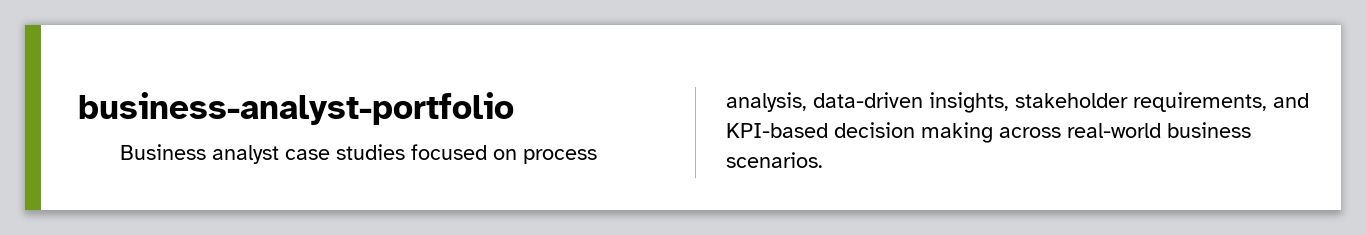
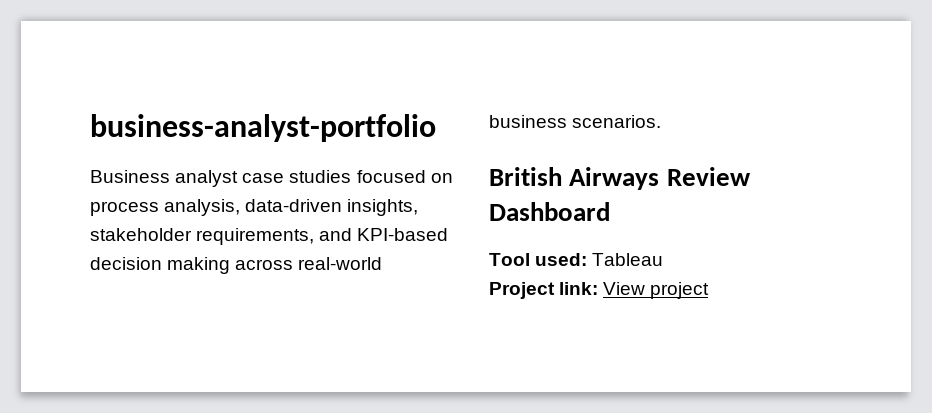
(823, 160) none -> [489,167,751,190] [489,202,610,221] [489,253,664,266] [489,282,710,299] // British Airways Review Dashboard // Tool used: Tableau // Project link: View project

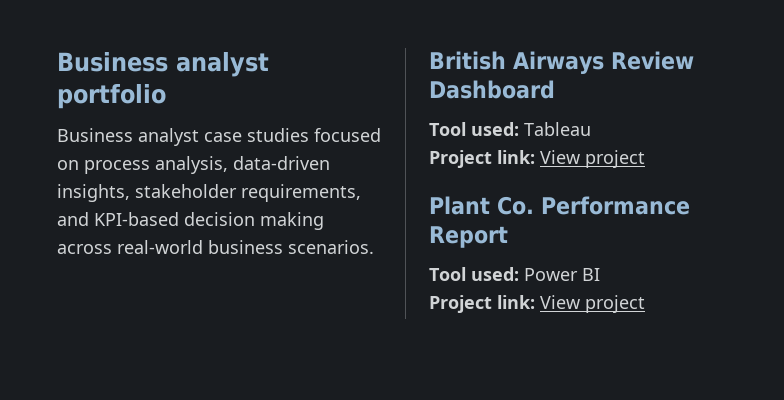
[90,114,436,142] business-analyst-portfolio -> [57,52,269,77] [57,84,166,109] Business analyst portfolio
(710, 290) none -> [429,196,690,215] [429,226,508,248] [429,267,600,281] [429,295,645,313] // Plant Co. Performance Report // Tool used: Power BI // Project link: View project

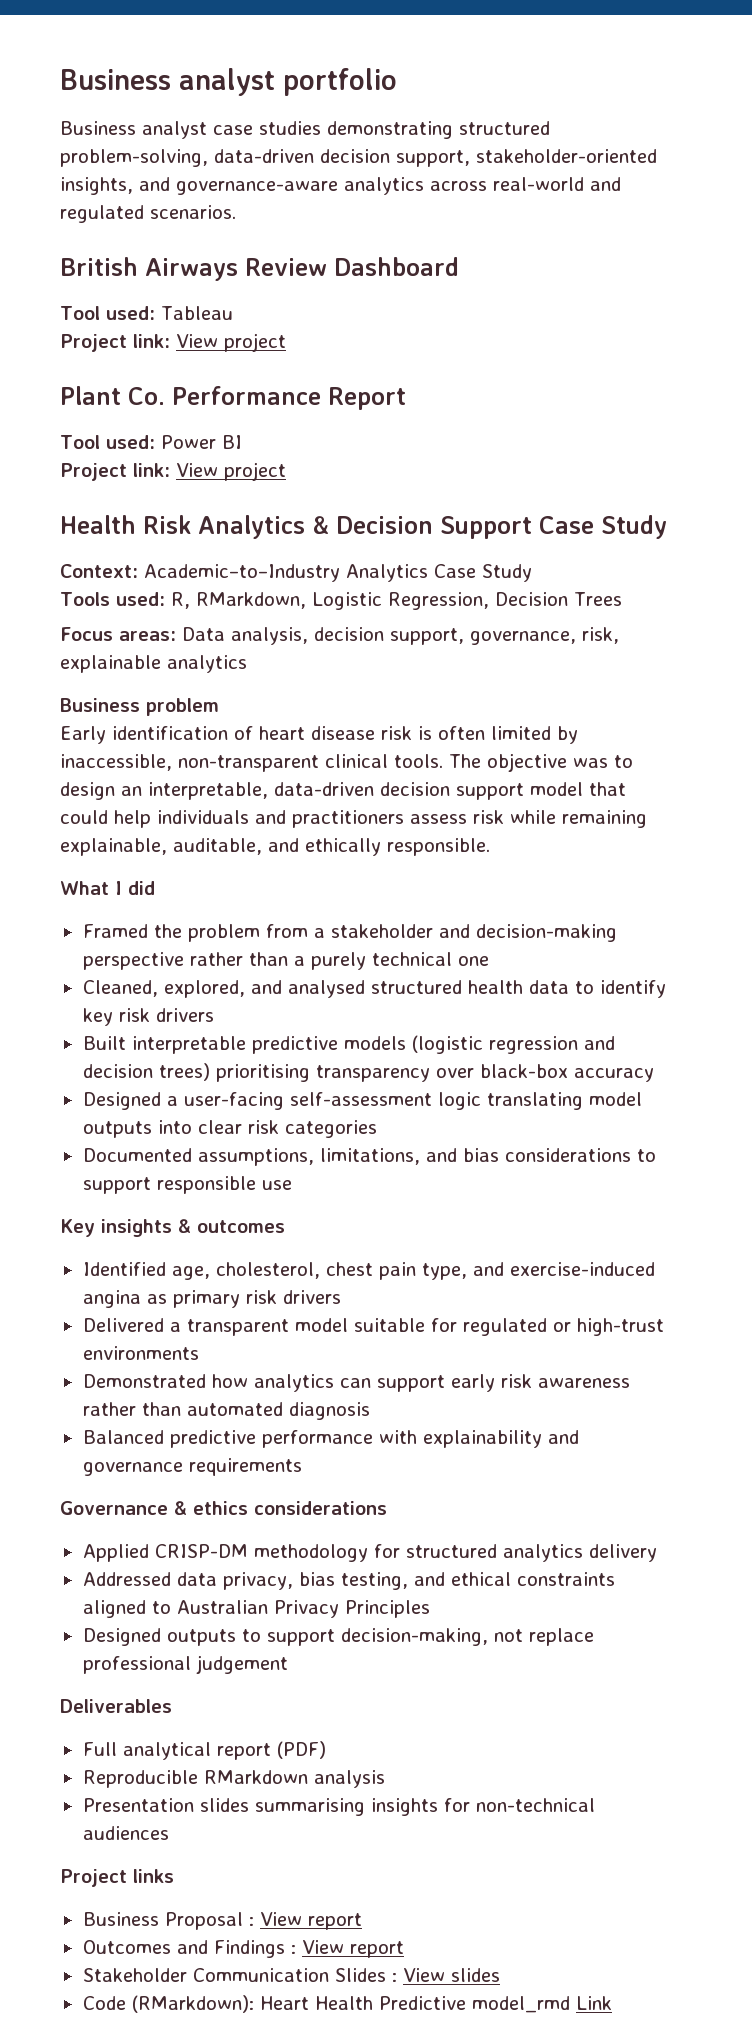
[314,128,381,142] [57,156,330,174] [57,184,361,202] [57,212,324,230] [57,240,283,254] focused on process analysis, data-driven insights, stakeholder requirements, and KPI-based decision making across real-world business -> [327,121,550,139] [60,149,657,167] [60,177,621,195] [60,205,144,223] demonstrating structured problem-solving, data-driven decision support, stakeholder-oriented insights, and governance-aware analytics across real-world and regulated
(645, 304) none -> [60,515,667,539] [60,564,532,582] [60,592,622,610] [60,627,619,645] [60,655,247,673] [60,698,219,716] [60,726,578,744] [60,753,633,772] [60,782,626,800] [60,810,647,828] [60,838,490,856] [60,881,155,895] [82,924,617,942] [82,952,489,970] [82,980,666,998] [82,1008,214,1026] [82,1035,615,1054] [82,1063,654,1082] [82,1092,642,1110] [82,1120,377,1138] [82,1148,656,1166] [82,1176,292,1194] [60,1219,285,1237] [82,1262,655,1280] [82,1290,341,1308] [82,1318,664,1336] [82,1346,199,1360] [82,1374,630,1392] [82,1402,370,1420] [82,1430,579,1448] [82,1458,302,1476] [60,1501,387,1515] [82,1544,657,1562] [82,1572,615,1590] [82,1600,430,1618] [82,1628,594,1646] [82,1655,288,1674] [60,1699,172,1713] [82,1741,326,1760] [82,1770,385,1788] [82,1798,595,1816] [82,1826,169,1840] [60,1869,174,1887] [82,1912,362,1930] [82,1940,404,1958] [82,1968,500,1982] [82,1995,612,2013] // Health Risk Analytics & Decision Support Case Study // Context: Academic–to–Industry Analytics Case Study // Tools used: R, RMarkdown, Logistic Regression, Decision Trees // Focus areas: Data analysis, decision support, governance, risk, explainable analytics // Business problem // Early identification of heart disease risk is often limited by inaccessible, non-transparent clinical tools. The objective was to design an interpretable, data-driven decision support model that could help individuals and practitioners assess risk while remaining explainable, auditable, and ethically responsible. // What I did // Framed the problem from a stakeholder and decision-making perspective rather than a purely technical one // Cleaned, explored, and analysed structured health data to identify key risk drivers // Built interpretable predictive models (logistic regression and decision trees) prioritising transparency over black-box accuracy // Designed a user-facing self-assessment logic translating model outputs into clear risk categories // Documented assumptions, limitations, and bias considerations to support responsible use // Key insights & outcomes // Identified age, cholesterol, chest pain type, and exercise-induced angina as primary risk drivers // Delivered a transparent model suitable for regulated or high-trust environments // Demonstrated how analytics can support early risk awareness rather than automated diagnosis // Balanced predictive performance with explainability and governance requirements // Governance & ethics considerations // Applied CRISP-DM methodology for structured analytics delivery // Addressed data privacy, bias testing, and ethical constraints aligned to Australian Privacy Principles // Designed outputs to support decision-making, not replace professional judgement // Deliverables // Full analytical report (PDF) // Reproducible RMarkdown analysis // Presentation slides summarising insights for non-technical audiences // Project links // Business Proposal : View report // Outcomes and Findings : View report // Stakeholder Communication Slides : View slides // Code (RMarkdown): Heart Health Predictive model_rmd Link

